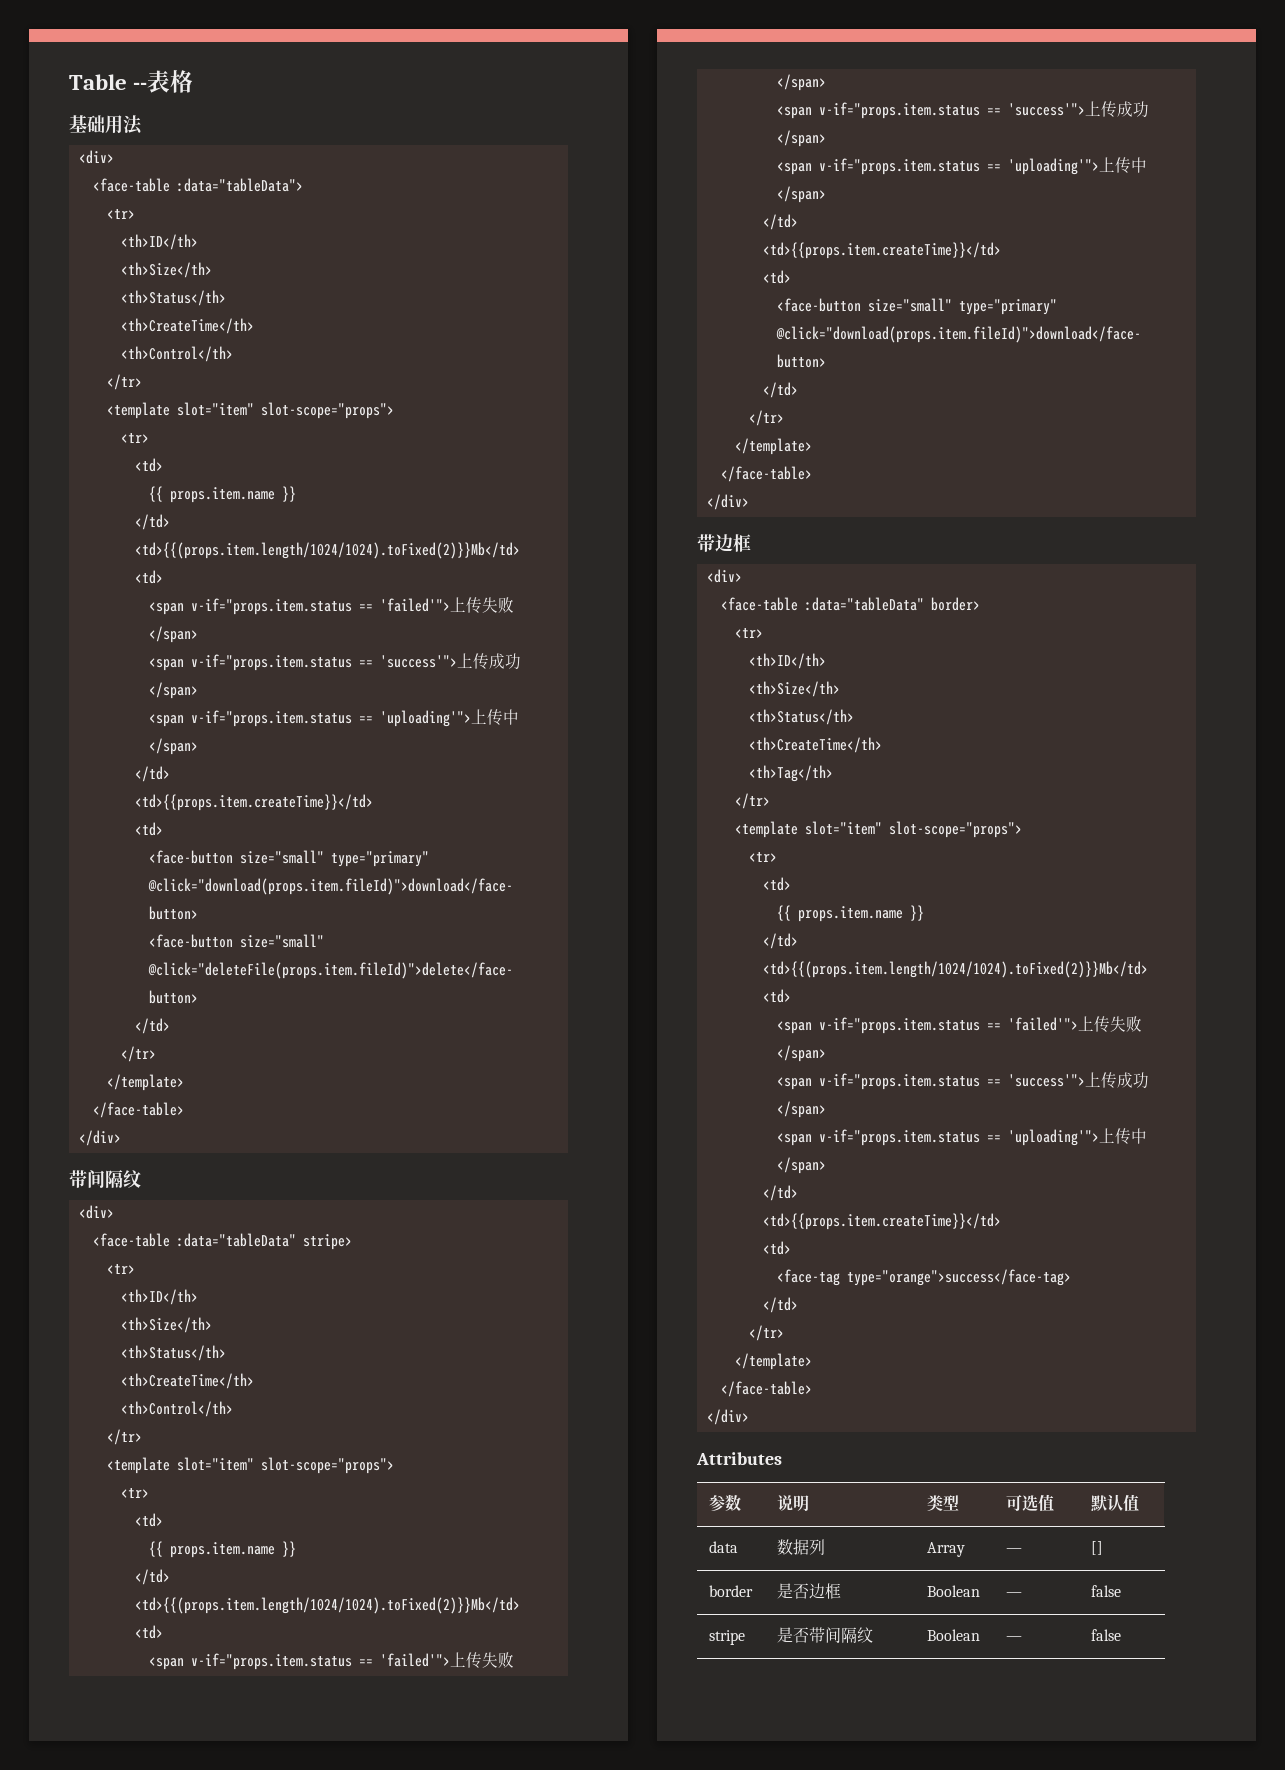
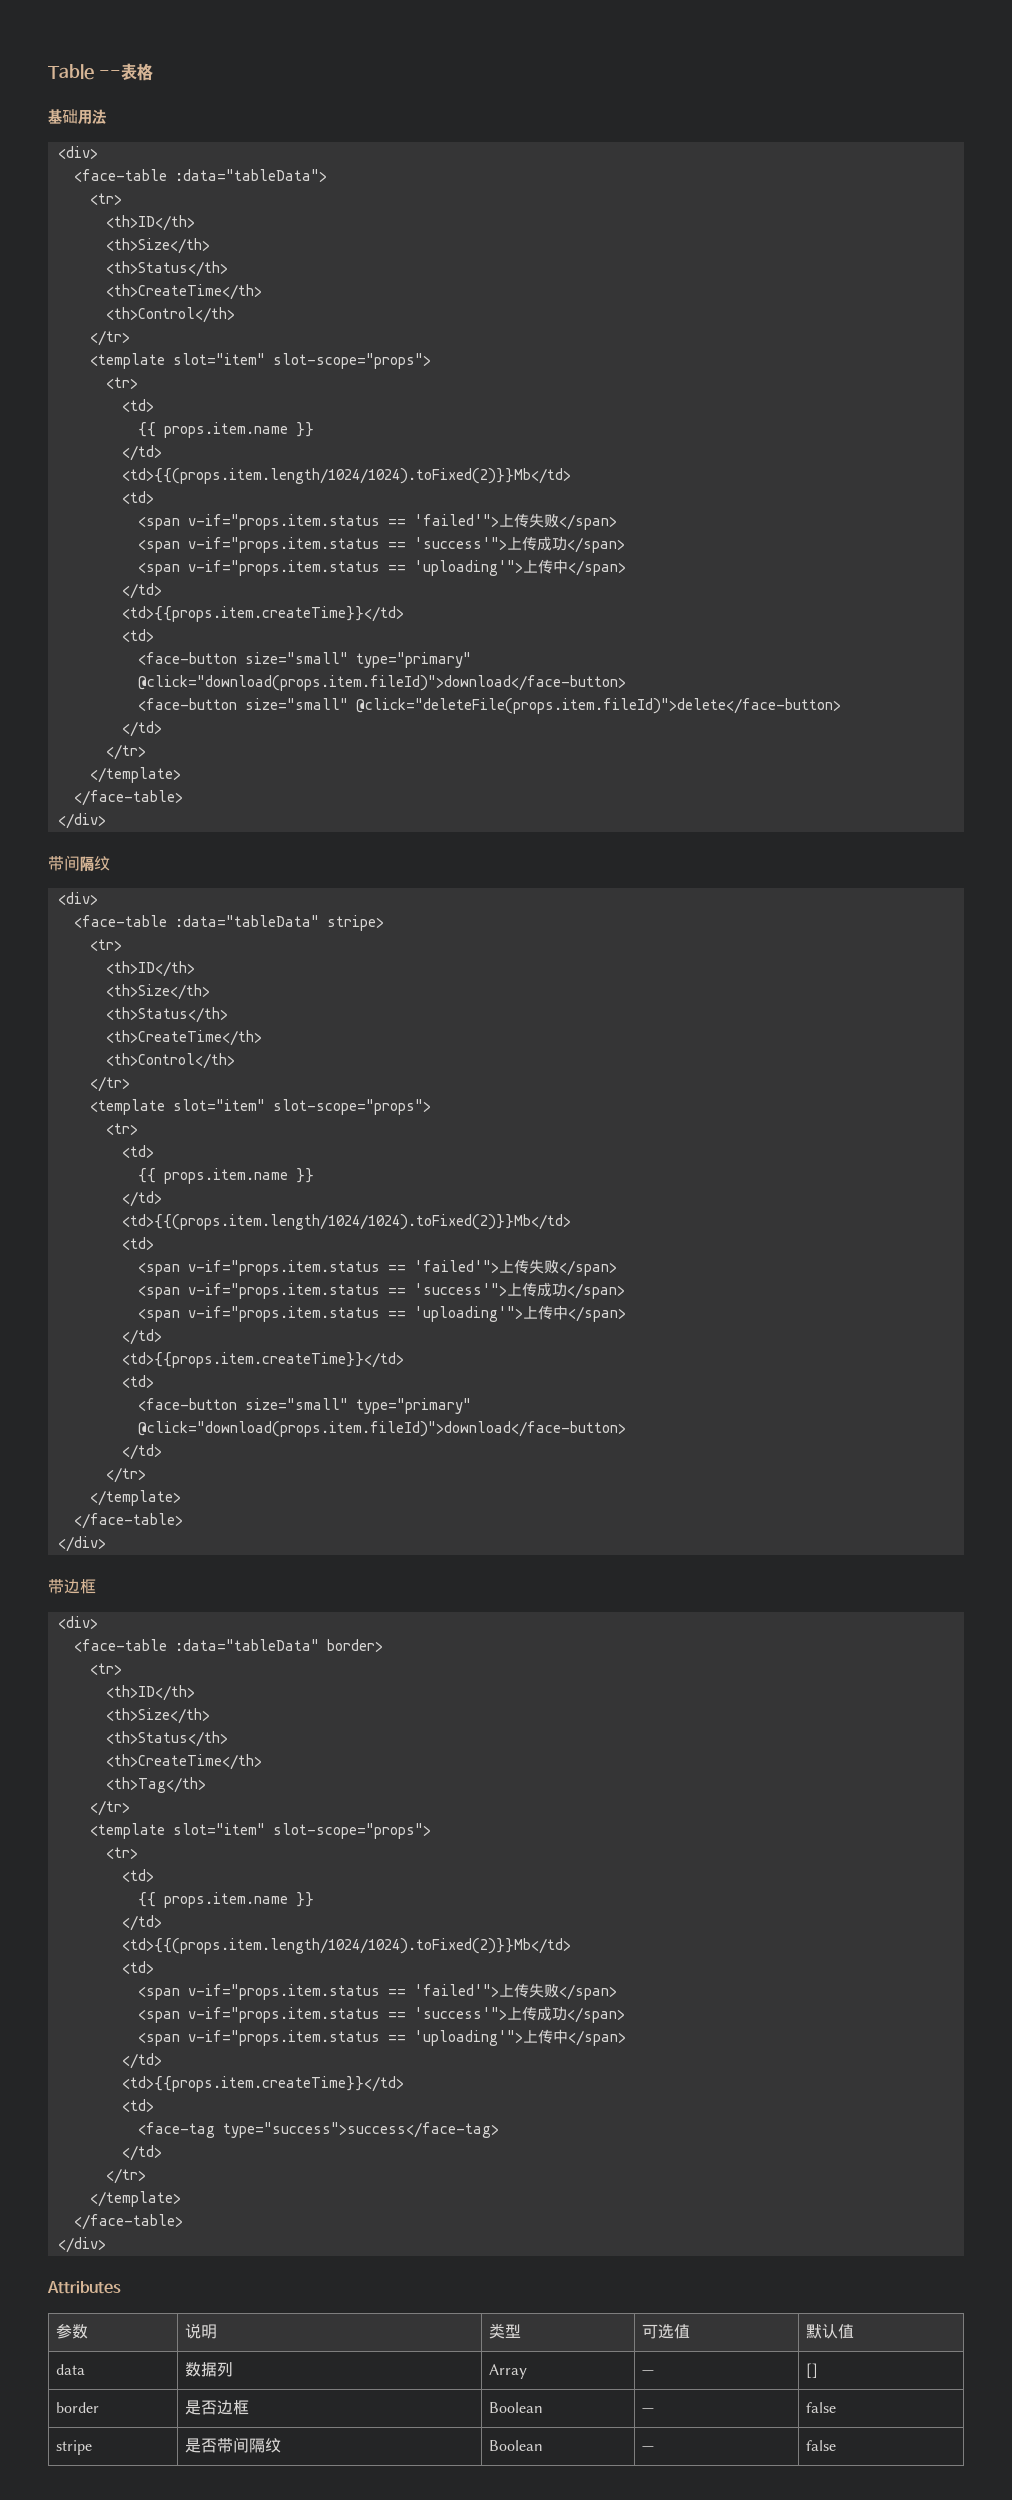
[846,1269,1071,1286] type="orange">success</face-tag> -> [222,2122,499,2138] type="success">success</face-tag>

